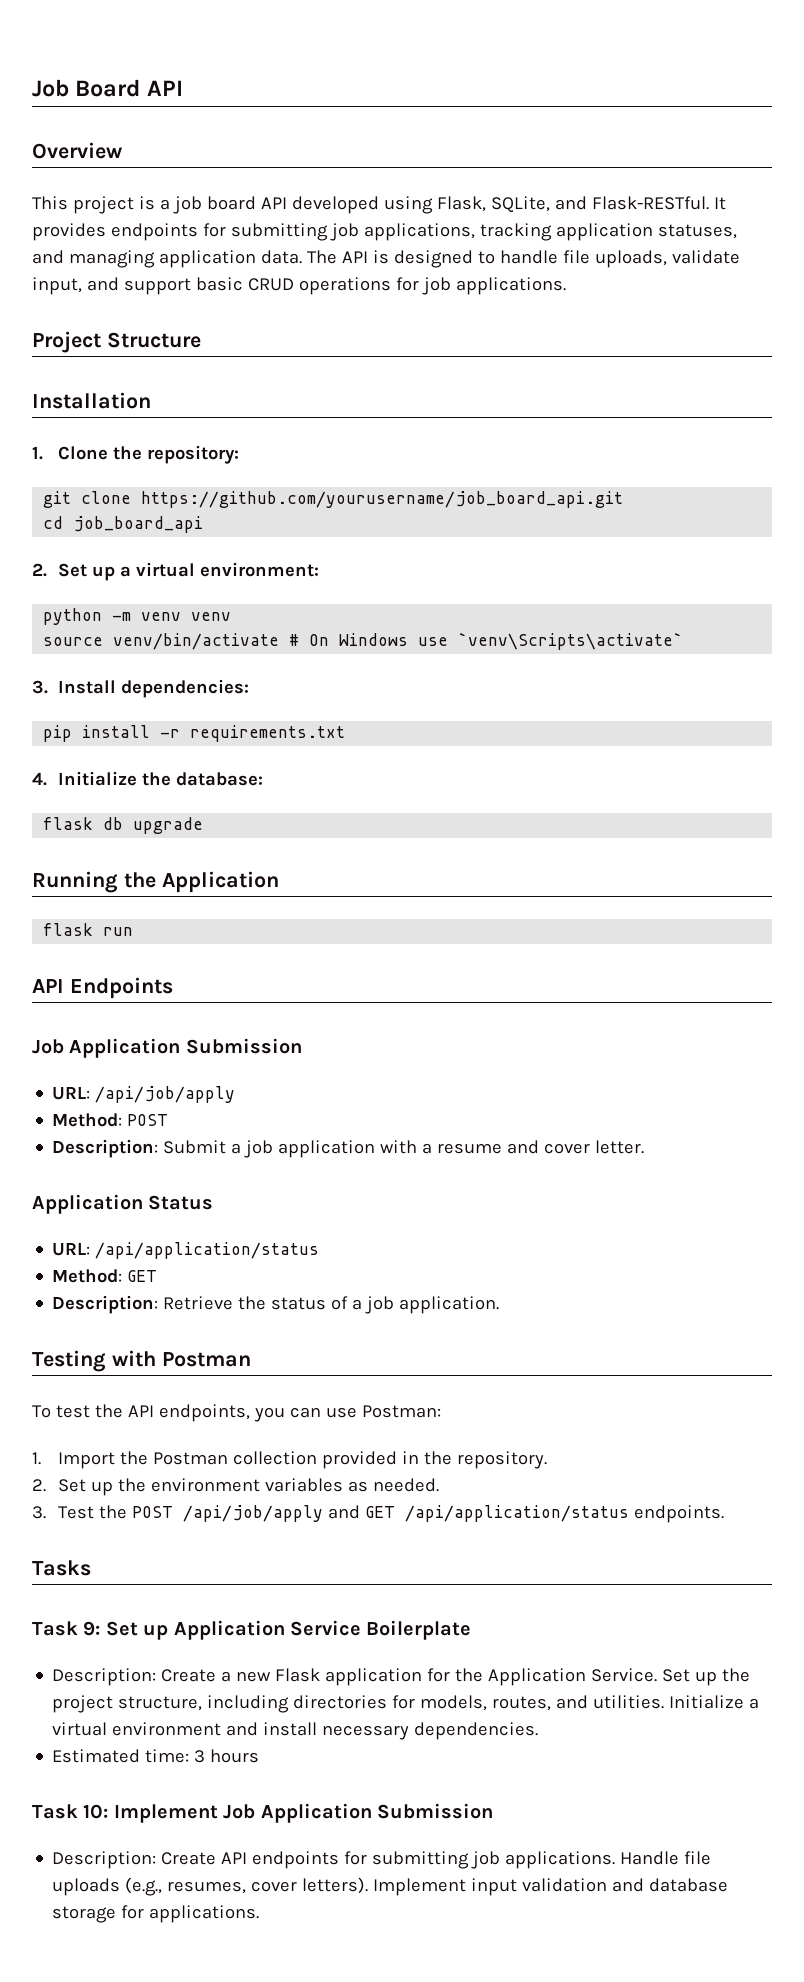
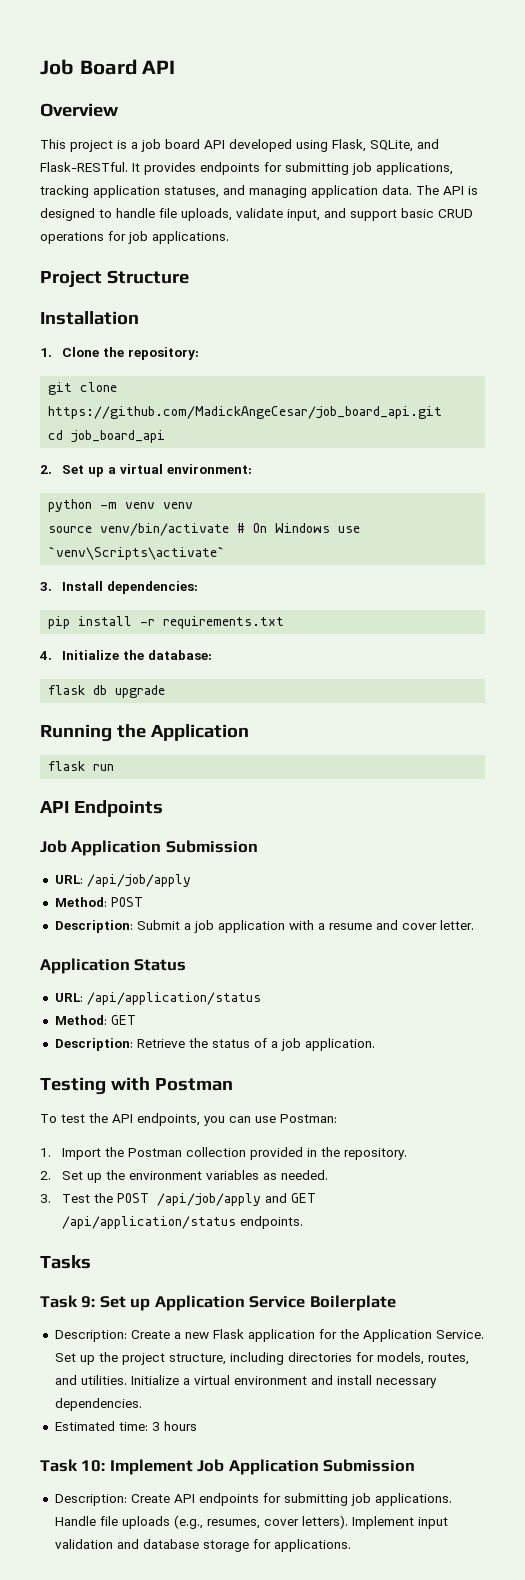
[141,491,624,508] https://github.com/yourusername/job_board_api.git -> [48,406,443,419] https://github.com/MadickAngeCesar/job_board_api.git

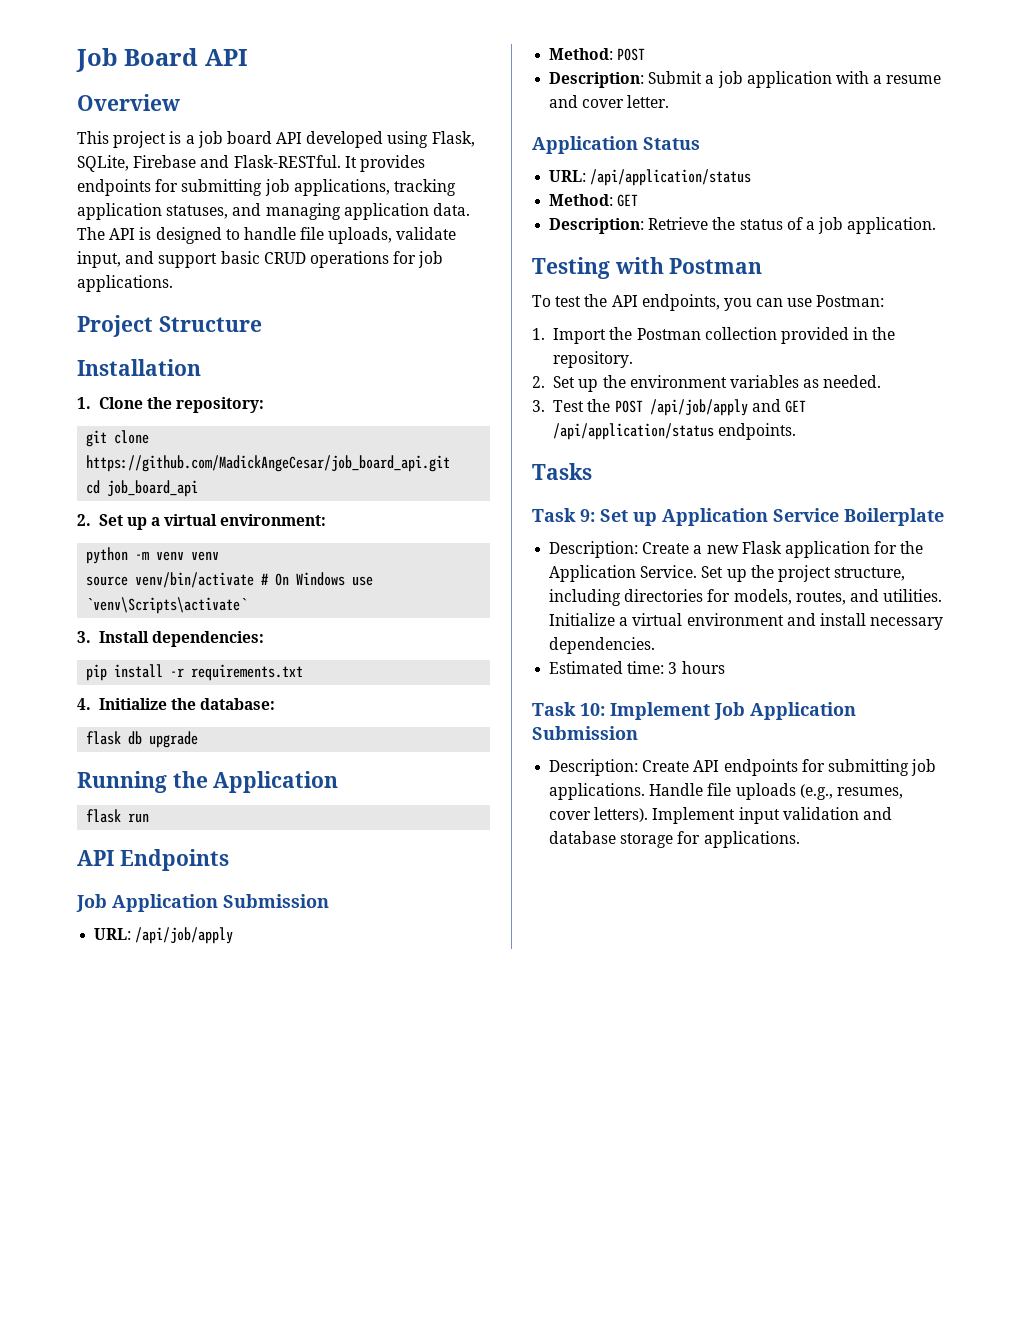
(413, 146) none -> [133,155,197,168] Firebase

